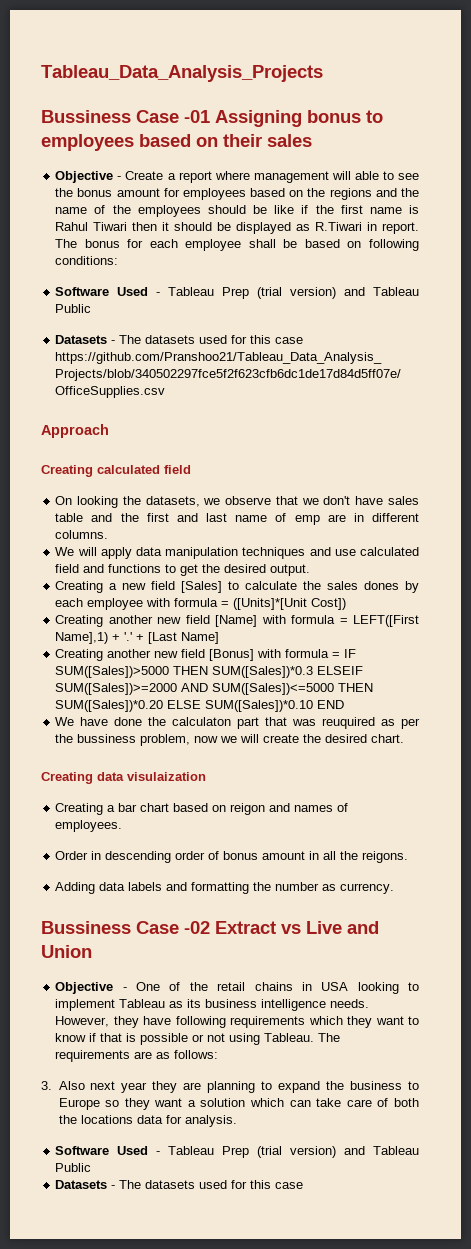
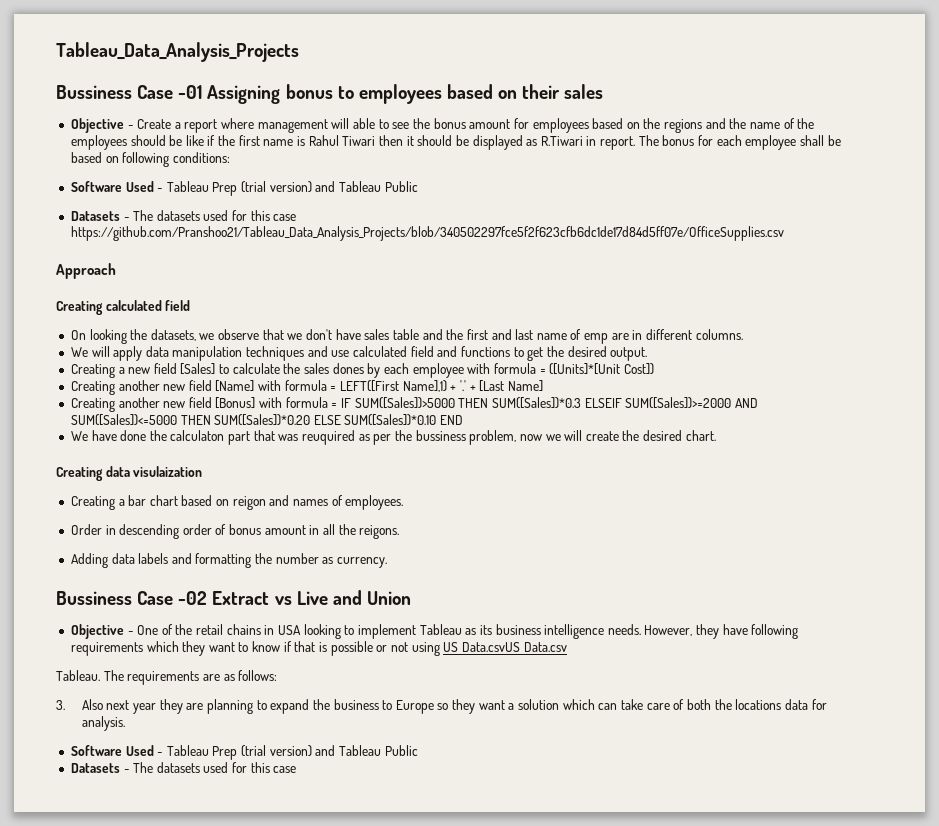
(261, 1039) none -> [443,642,567,652] US Data.csvUS Data.csv //

